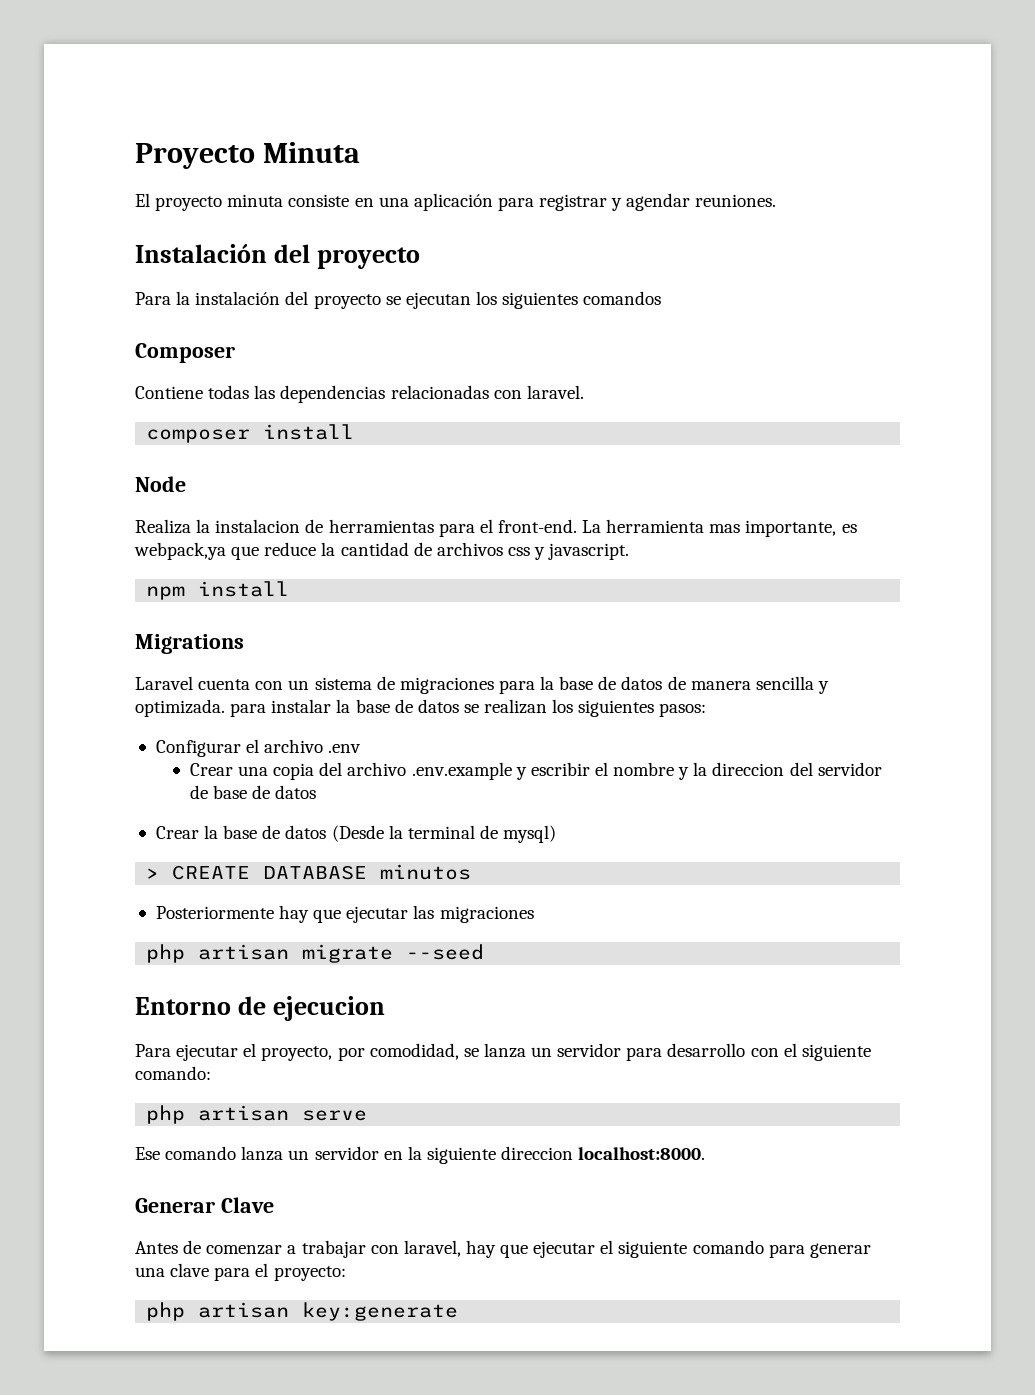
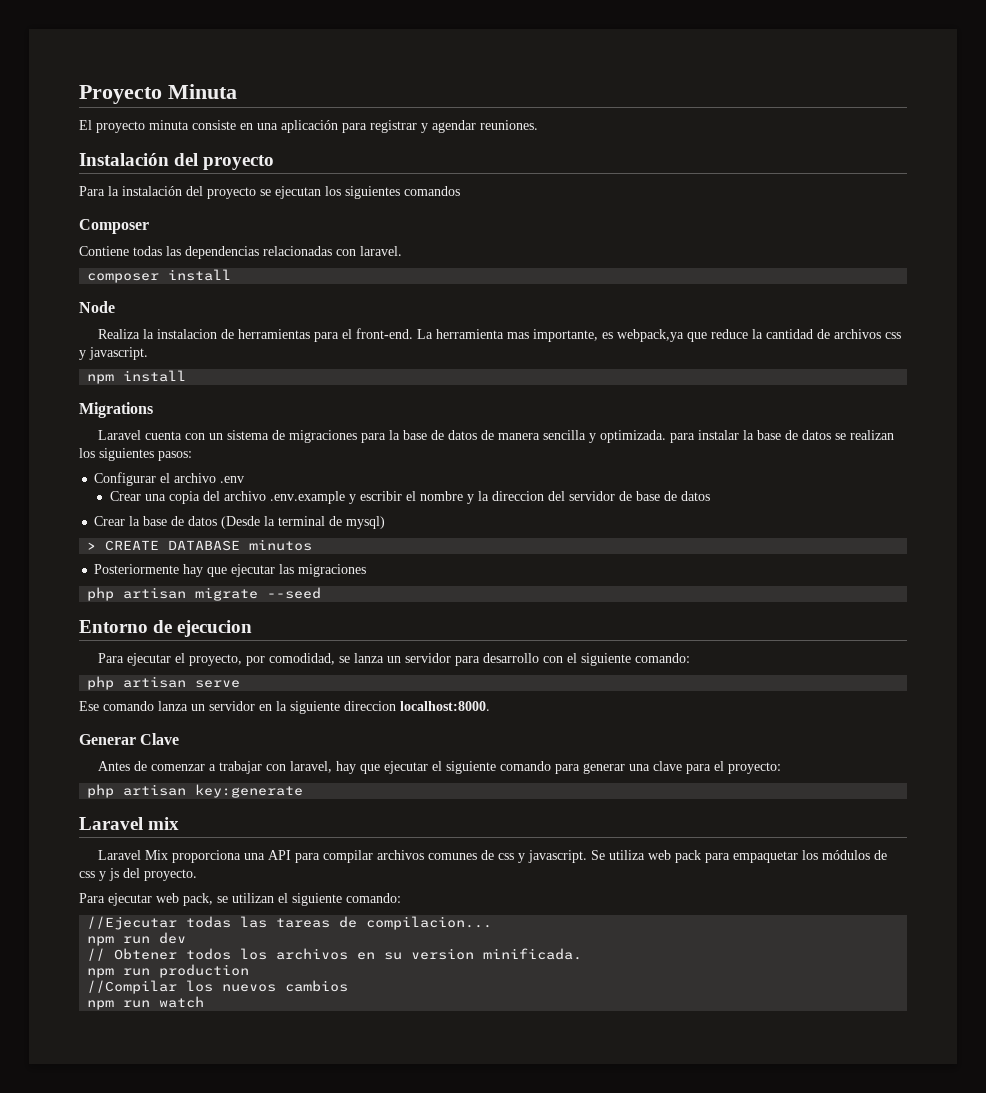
(459, 1311) none -> [79,817,180,830] [98,850,888,863] [79,868,197,881] [79,893,401,906] [87,916,493,930] [87,932,187,946] [87,948,583,961] [87,964,250,978] [87,980,349,994] [87,996,205,1010] // Laravel mix // Laravel Mix proporciona una API para compilar archivos comunes de css y javascript. Se utiliza web pack para empaquetar los módulos de css y js del proyecto. // Para ejecutar web pack, se utilizan el siguiente comando: // //Ejecutar todas las tareas de compilacion... // npm run dev // // Obtener todos los archivos en su version minificada. // npm run production // //Compilar los nuevos cambios // npm run watch

